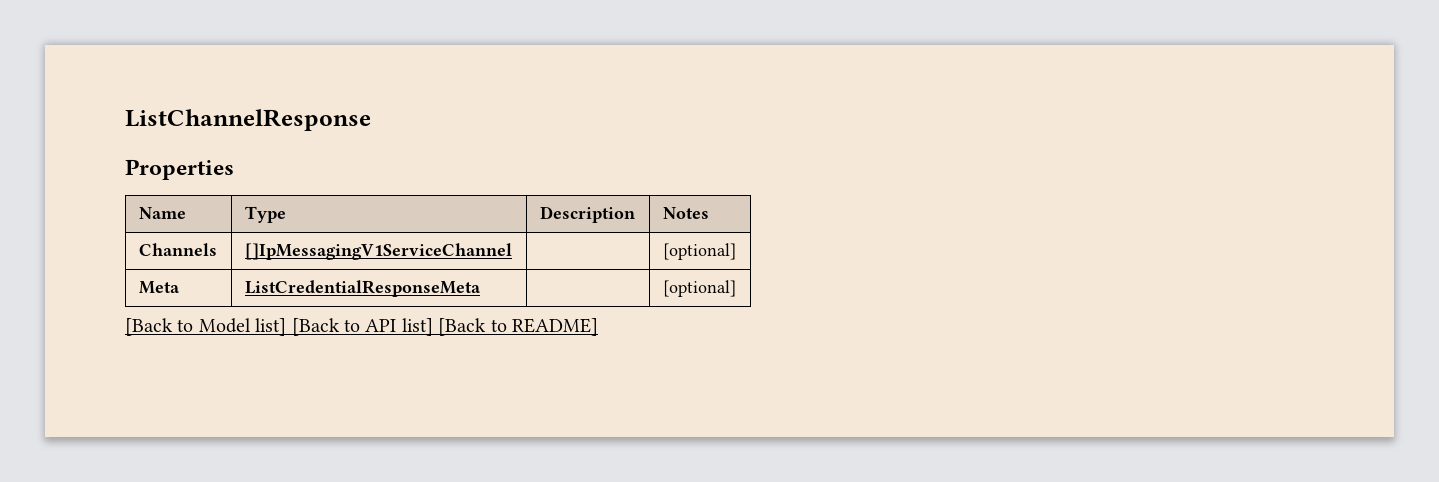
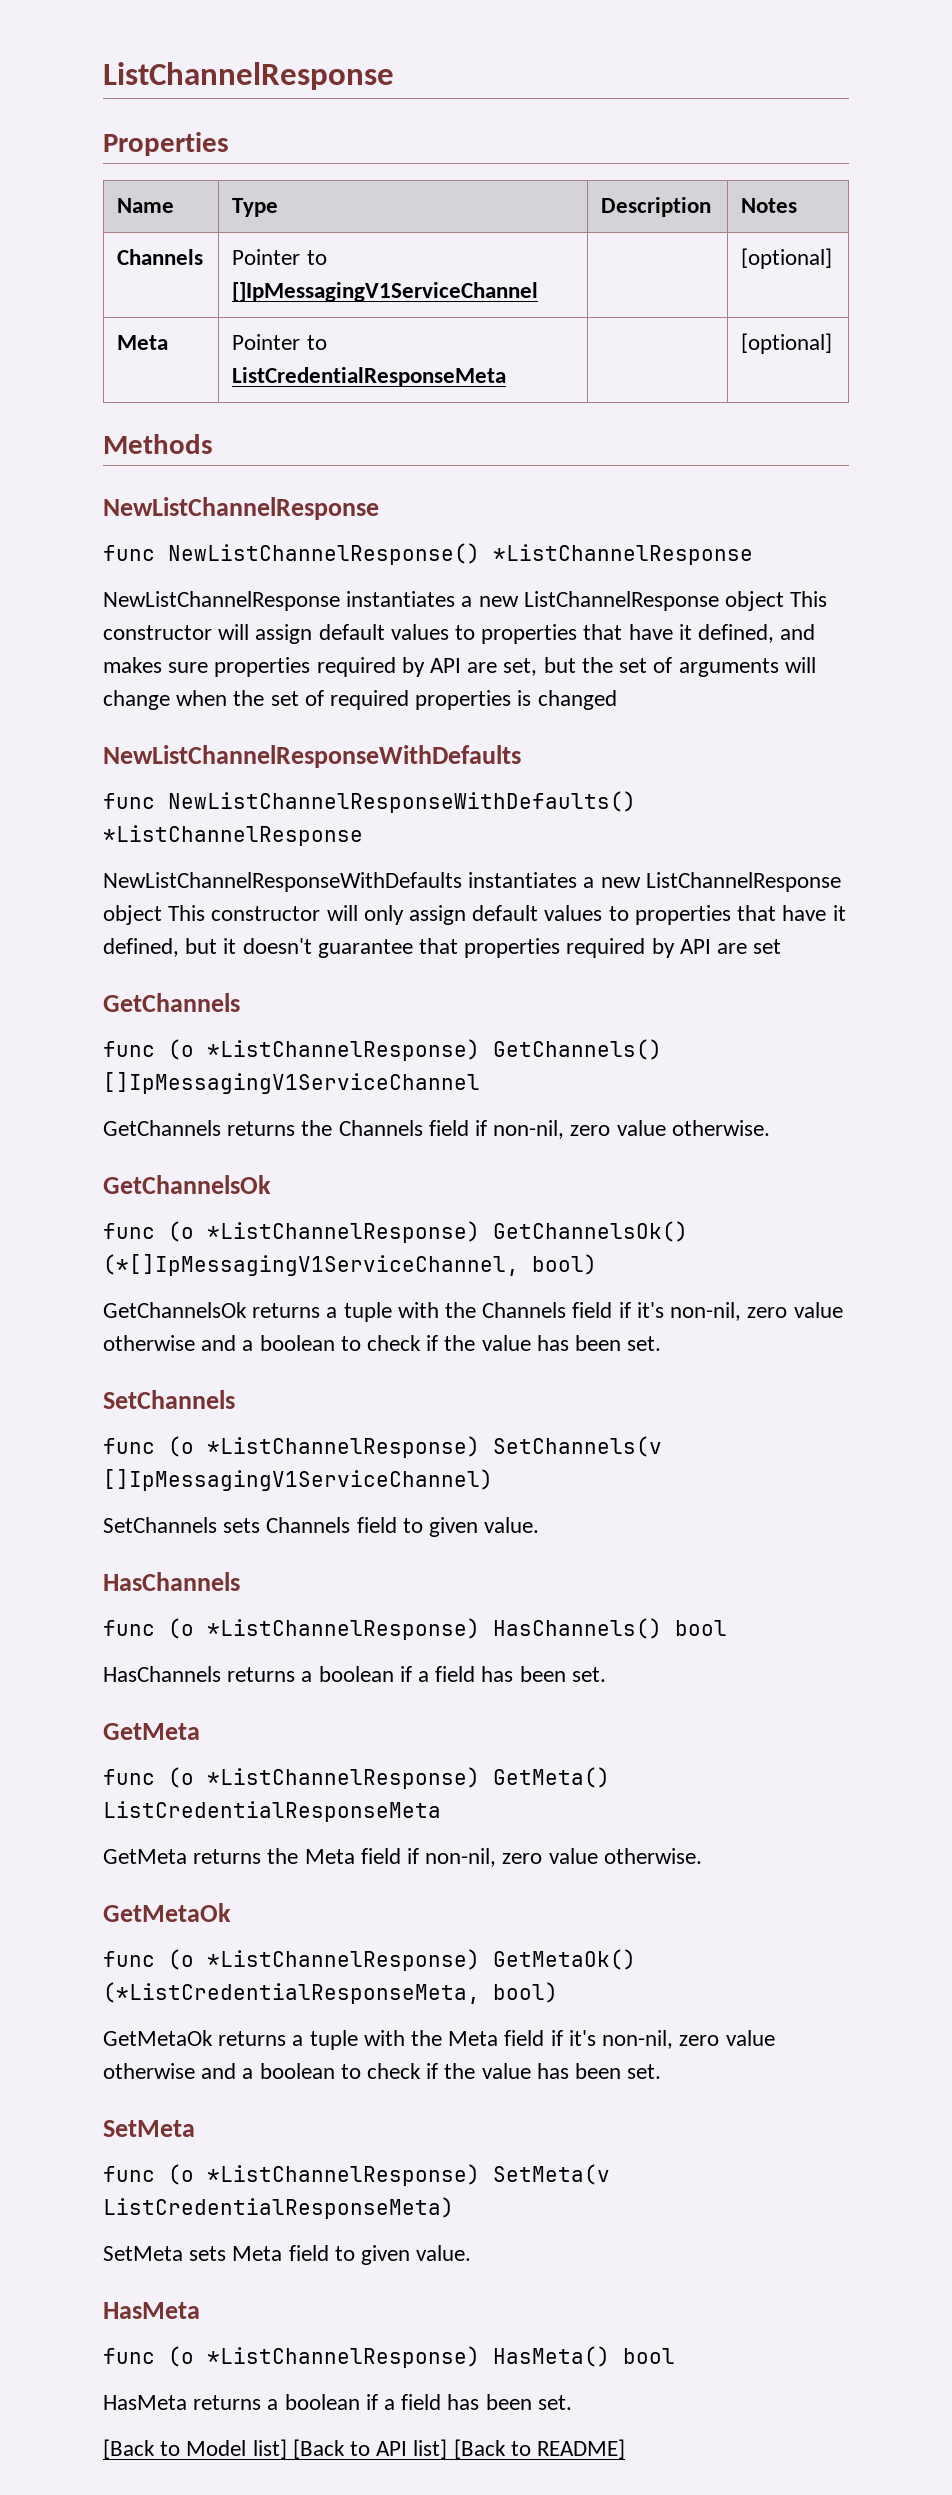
(217, 249) none -> [232,249,327,265] Pointer to
(180, 287) none -> [232,334,327,350] Pointer to
(736, 288) none -> [103,434,213,454] [103,497,379,520] [103,543,753,565] [103,591,828,611] [103,624,816,644] [103,657,816,677] [103,690,617,710] [103,745,521,768] [103,791,636,813] [103,825,363,846] [103,872,841,892] [103,905,846,925] [103,938,782,958] [103,993,240,1012] [103,1039,662,1061] [103,1072,480,1094] [103,1120,770,1139] [103,1175,271,1194] [103,1221,688,1243] [103,1254,597,1276] [103,1302,843,1322] [103,1335,662,1351] [103,1390,235,1409] [103,1436,662,1458] [103,1469,493,1491] [103,1517,540,1537] [103,1572,240,1591] [103,1618,727,1640] [103,1666,606,1682] [103,1723,200,1740] [103,1767,610,1789] [103,1801,441,1822] [103,1848,702,1867] [103,1903,231,1922] [103,1949,636,1971] [103,1982,558,2004] [103,2030,775,2050] [103,2063,662,2079] [103,2120,195,2137] [103,2164,610,2186] [103,2197,454,2219] [103,2245,472,2265] [103,2302,200,2319] [103,2346,675,2368] [103,2394,572,2410] // Methods // NewListChannelResponse // func NewListChannelResponse() *ListChannelResponse // NewListChannelResponse instantiates a new ListChannelResponse object This constructor will assign default values to properties that have it defined, and makes sure properties required by API are set, but the set of arguments will change when the set of required properties is changed // NewListChannelResponseWithDefaults // func NewListChannelResponseWithDefaults() *ListChannelResponse // NewListChannelResponseWithDefaults instantiates a new ListChannelResponse object This constructor will only assign default values to properties that have it defined, but it doesn't guarantee that properties required by API are set // GetChannels // func (o *ListChannelResponse) GetChannels() []IpMessagingV1ServiceChannel // GetChannels returns the Channels field if non-nil, zero value otherwise. // GetChannelsOk // func (o *ListChannelResponse) GetChannelsOk() (*[]IpMessagingV1ServiceChannel, bool) // GetChannelsOk returns a tuple with the Channels field if it's non-nil, zero value otherwise and a boolean to check if the value has been set. // SetChannels // func (o *ListChannelResponse) SetChannels(v []IpMessagingV1ServiceChannel) // SetChannels sets Channels field to given value. // HasChannels // func (o *ListChannelResponse) HasChannels() bool // HasChannels returns a boolean if a field has been set. // GetMeta // func (o *ListChannelResponse) GetMeta() ListCredentialResponseMeta // GetMeta returns the Meta field if non-nil, zero value otherwise. // GetMetaOk // func (o *ListChannelResponse) GetMetaOk() (*ListCredentialResponseMeta, bool) // GetMetaOk returns a tuple with the Meta field if it's non-nil, zero value otherwise and a boolean to check if the value has been set. // SetMeta // func (o *ListChannelResponse) SetMeta(v ListCredentialResponseMeta) // SetMeta sets Meta field to given value. // HasMeta // func (o *ListChannelResponse) HasMeta() bool // HasMeta returns a boolean if a field has been set.

